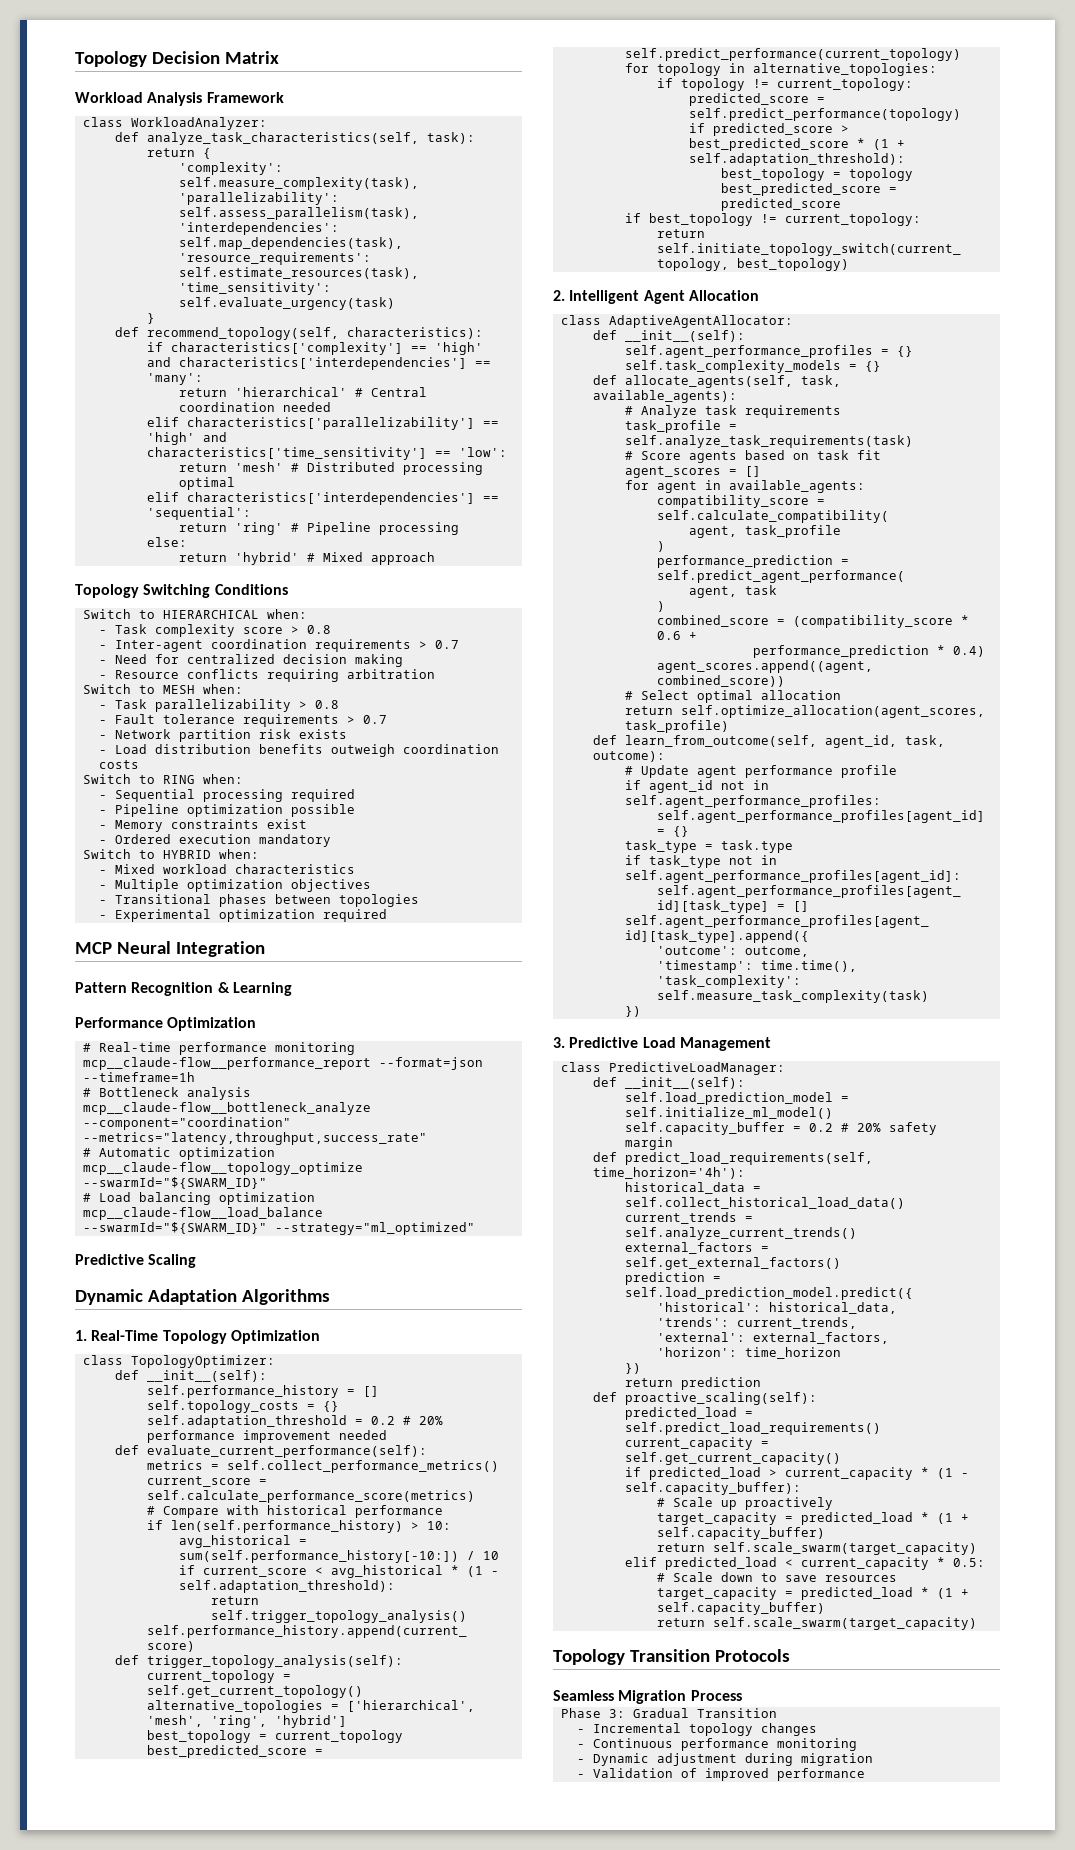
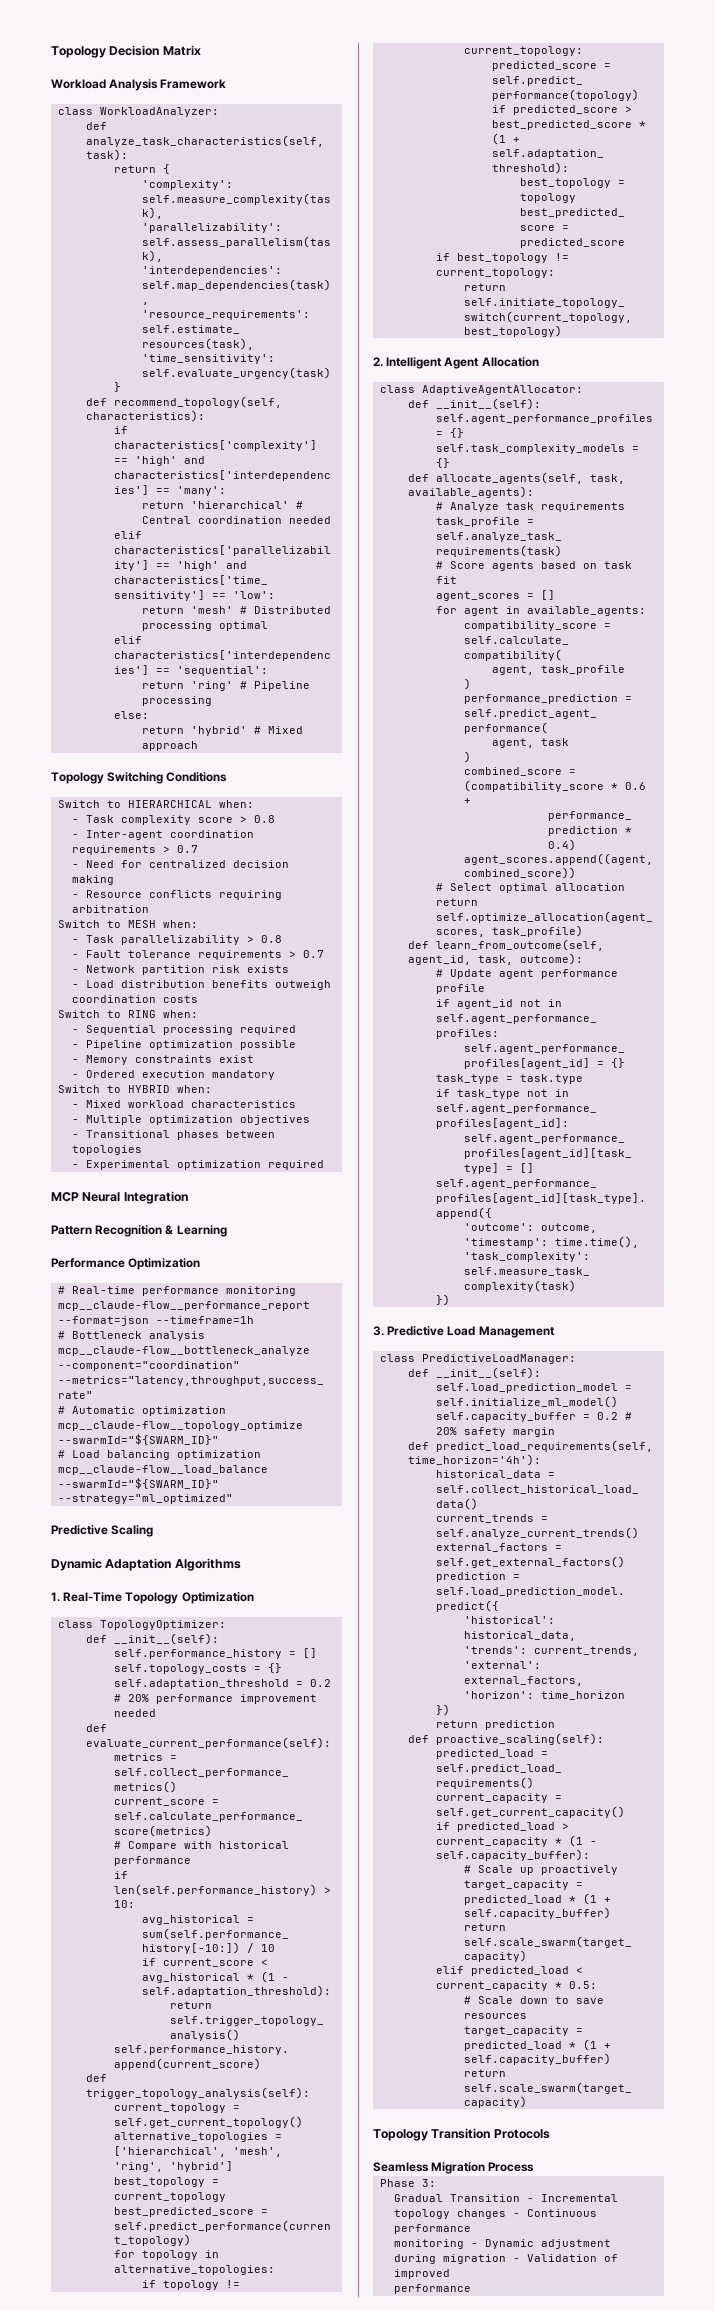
(626, 1713) none -> (436, 2183) //
(778, 1713) // -> (520, 2198) none
(818, 1729) // -> (506, 2214) none
[777,1738,858,1751] monitoring // -> [393,2239,464,2249] // monitoring
(874, 1759) // -> (506, 2259) none
(770, 1774) none -> (450, 2274) //

